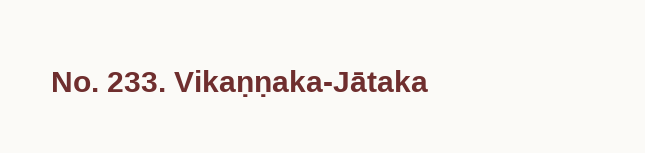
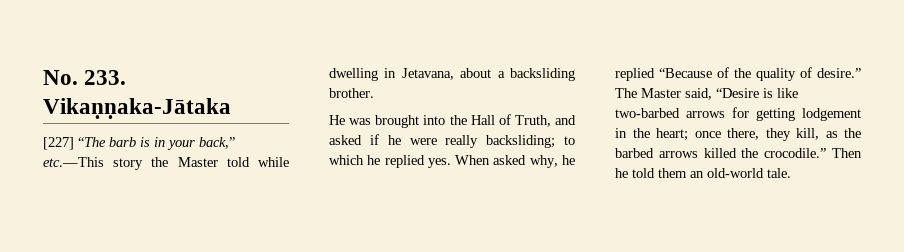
(429, 83) none -> [43,137,235,150] [43,157,289,170] [329,68,575,81] [329,88,374,98] [329,114,576,128] [329,134,575,148] [329,155,575,168] [615,67,861,81] [615,88,798,100] [615,107,861,121] [615,128,861,141] [615,148,862,158] [615,168,791,178] // [227] “The barb is in your back,” etc.—This story the Master told while dwelling in Jetavana, about a backsliding brother. // He was brought into the Hall of Truth, and asked if he were really backsliding; to which he replied yes. When asked why, he replied “Because of the quality of desire.” The Master said, “Desire is like two-barbed arrows for getting lodgement in the heart; once there, they kill, as the barbed arrows killed the crocodile.” Then he told them an old-world tale.

